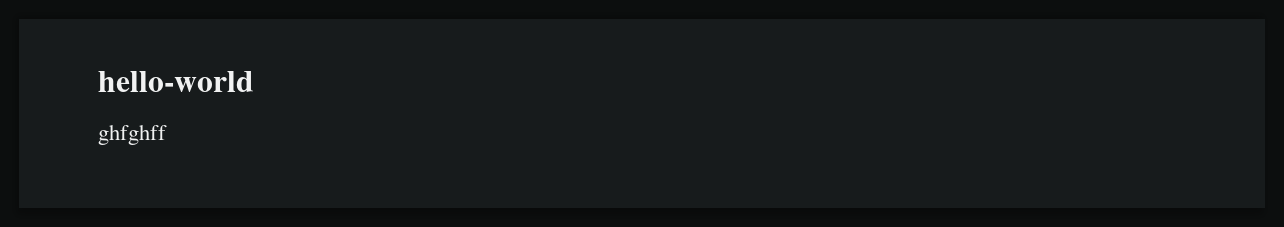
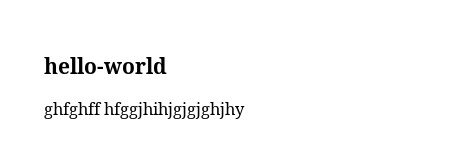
(167, 134) none -> [104,102,246,119] hfggjhihjgjgjghjhy

